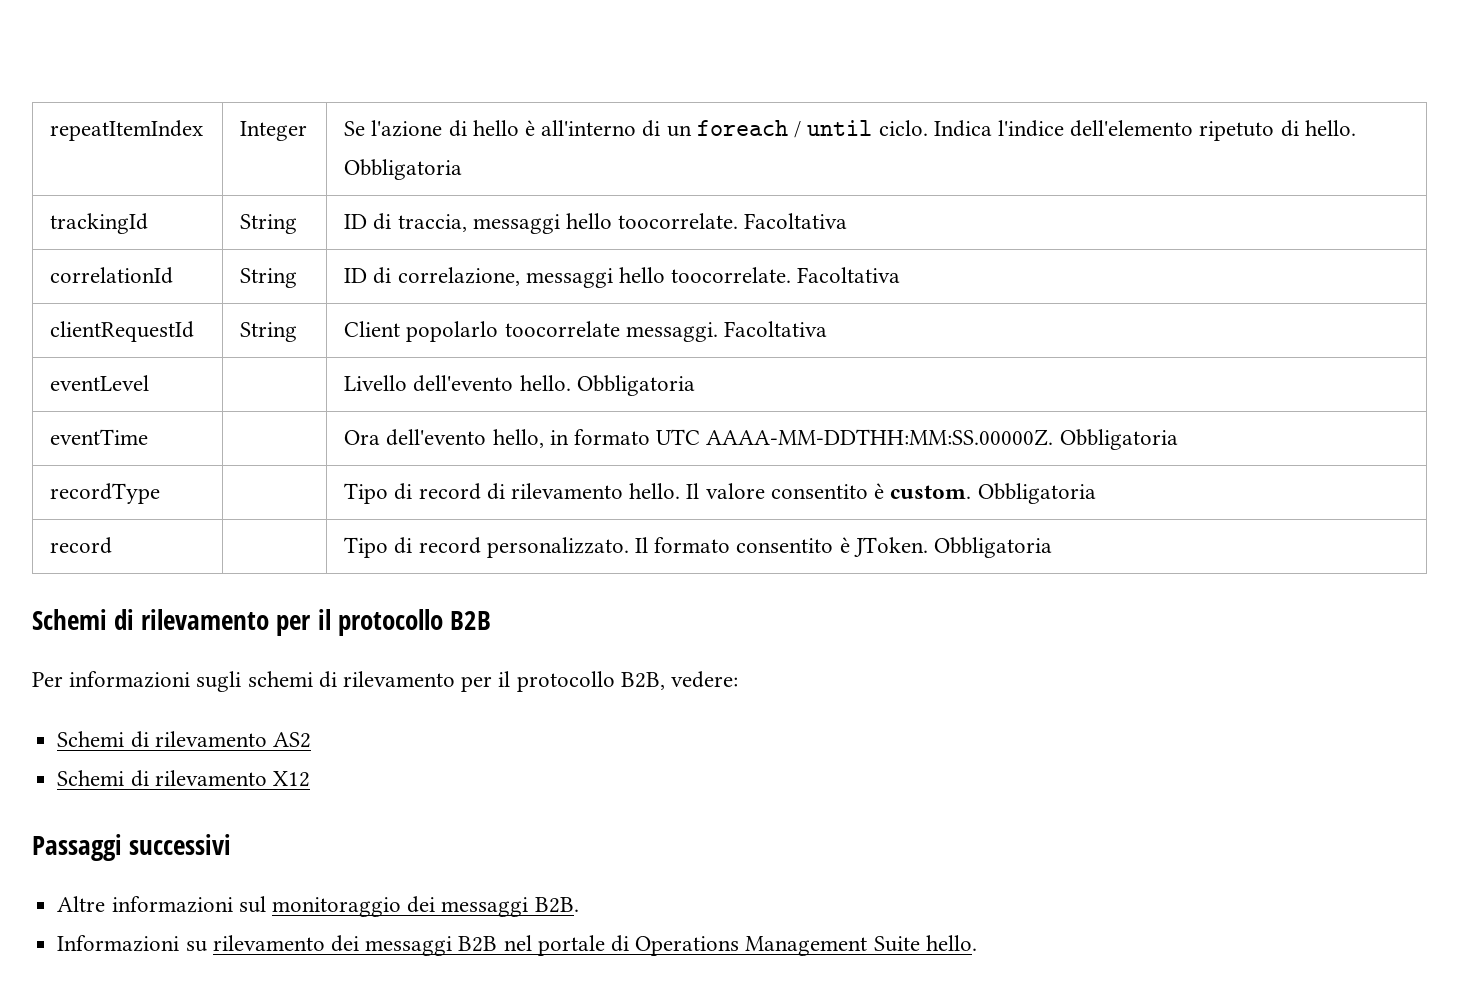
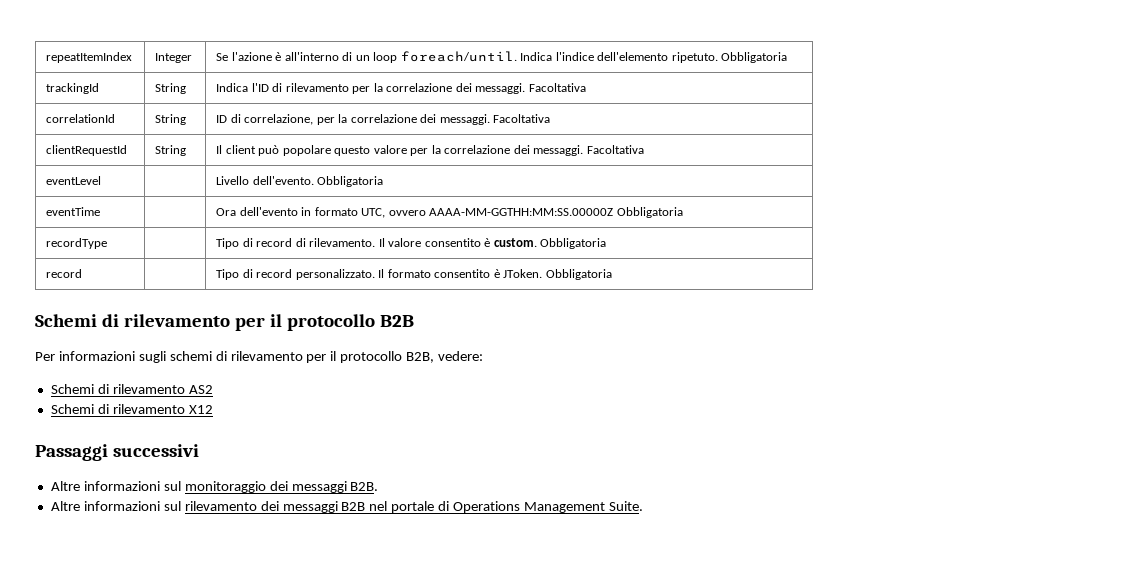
[448,120,519,137] di hello -> (272, 56) none
[696,120,1356,141] [344,159,463,180] [50,213,149,234] [240,214,298,234] [344,213,739,234] foreach / until ciclo. Indica l'indice dell'elemento ripetuto di hello. Obbligatoria // trackingId | String | ID di traccia, messaggi hello toocorrelate. -> [373,51,788,63] [46,83,100,94] [155,83,187,94] [216,83,526,94] loop foreach/until. Indica l'indice dell'elemento ripetuto. Obbligatoria // trackingId | String | Indica l'ID di rilevamento per la correlazione dei messaggi.
[525,267,901,288] [50,321,195,342] [240,322,298,342] [344,321,620,342] messaggi hello toocorrelate. Facoltativa // clientRequestId | String | Client popolarlo toocorrelate -> [316,114,551,125] [46,145,128,156] [155,145,187,156] [216,145,530,156] per la correlazione dei messaggi. Facoltativa // clientRequestId | String | Il client può popolare questo valore per la correlazione dei
[413,375,571,392] dell'evento hello. -> [252,176,314,185] dell'evento.
[492,429,544,448] hello, -> (298, 211) none
[656,429,1054,446] UTC AAAA-MM-DDTHH:MM:SS.00000Z. -> [361,208,614,218] UTC, ovvero AAAA-MM-GGTHH:MM:SS.00000Z
[511,483,681,499] rilevamento hello. -> [309,238,376,247] rilevamento.
[57,935,207,952] Informazioni su -> [50,501,181,511] Altre informazioni sul
[873,935,977,952] Suite hello. -> [608,501,643,511] Suite.

